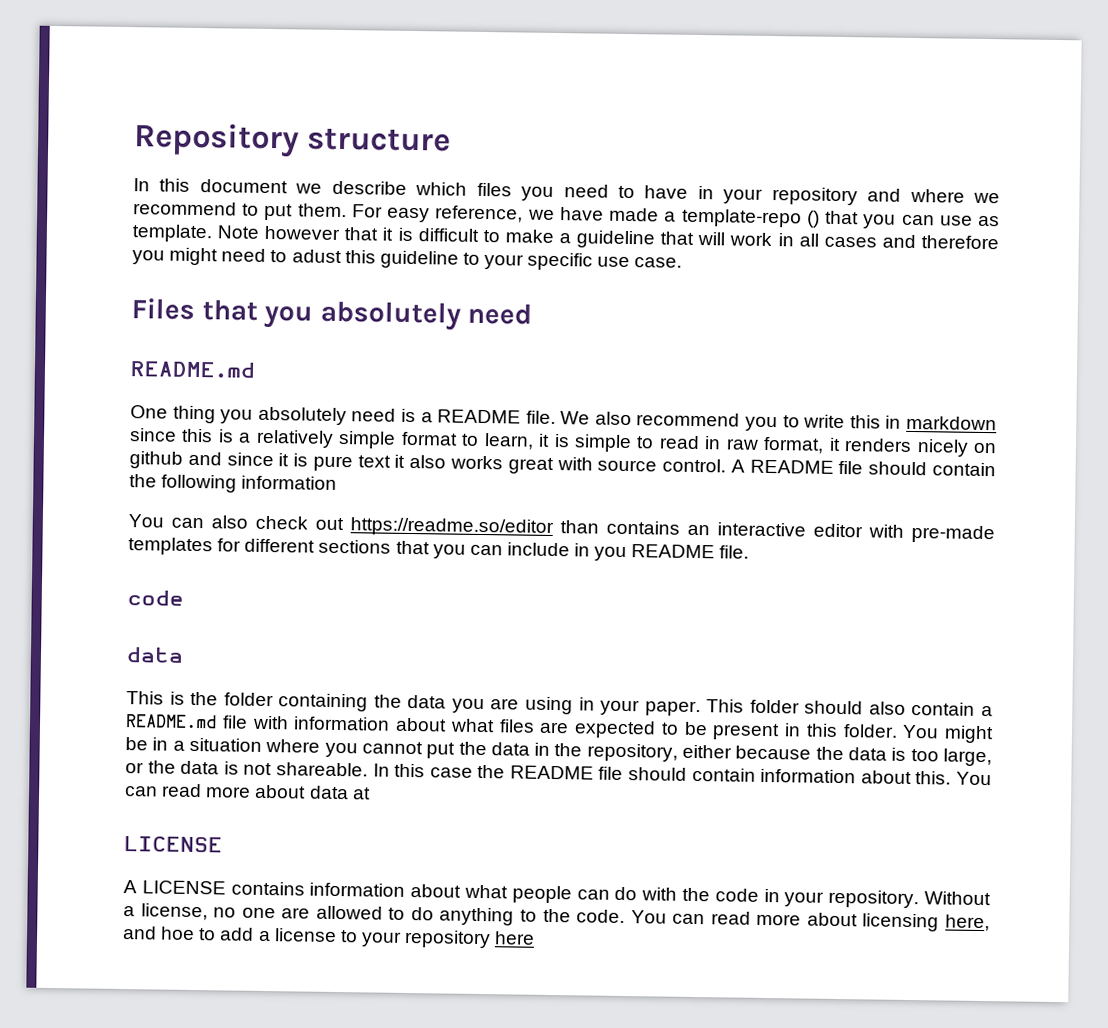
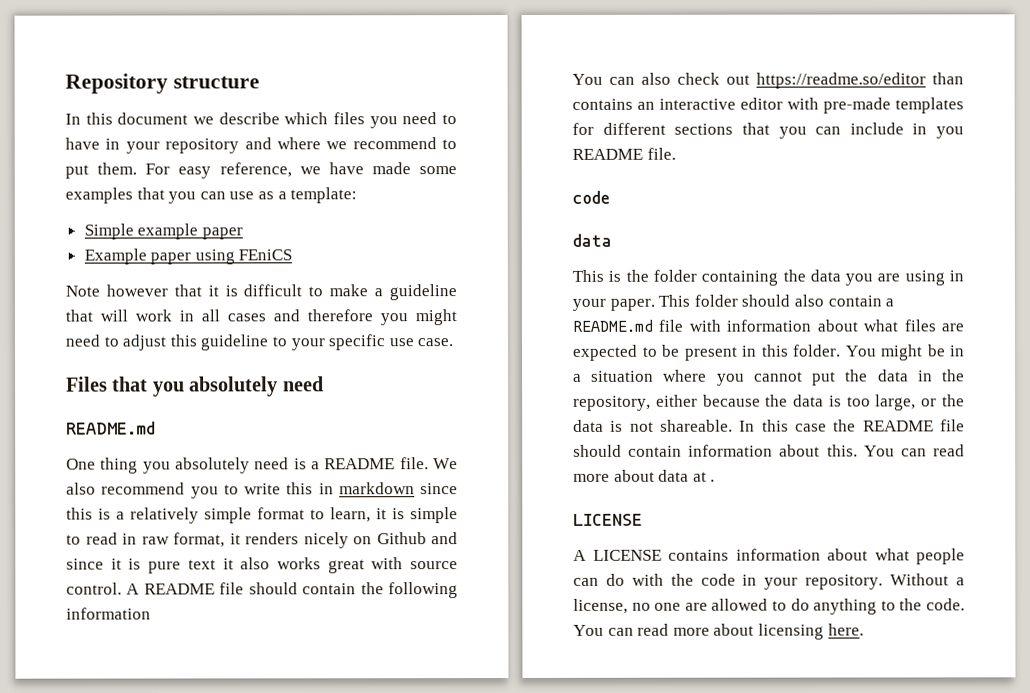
[664,208,820,228] a template-repo () -> [419,166,457,175] [65,187,133,204] some examples
[132,224,212,243] template. -> [277,187,358,204] [83,223,243,240] [83,248,293,265] a template: // Simple example paper // Example paper using FEniCS //
[291,249,342,264] adust -> [122,334,168,351] adjust
[129,451,183,469] github -> [376,532,427,545] Github
(371, 793) none -> [710,479,716,482] .
[944,914,990,932] [123,926,536,949] here, and hoe to add a license to your repository here -> [827,623,864,636] here.

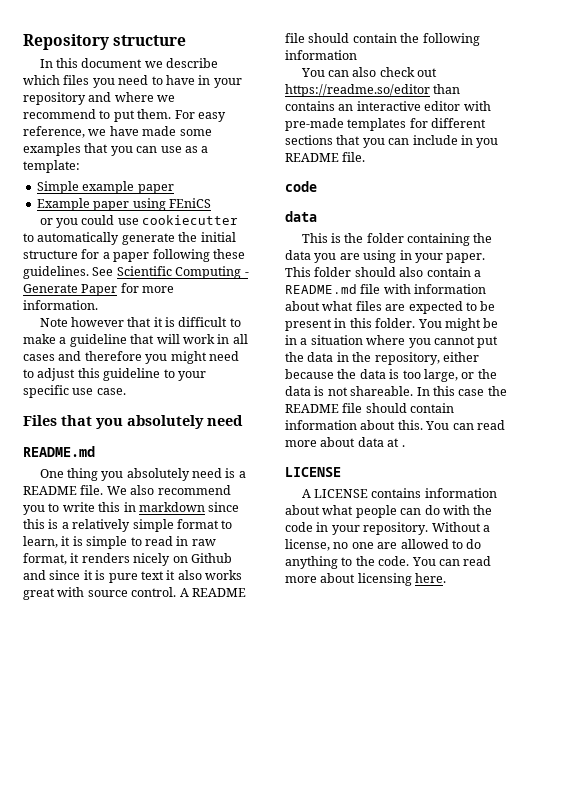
(293, 255) none -> [39,215,239,228] [23,232,236,245] [23,249,245,262] [23,266,249,279] [23,283,175,296] [23,300,98,310] // or you could use cookiecutter to automatically generate the initial structure for a paper following these guidelines. See Scientific Computing - Generate Paper for more information.

